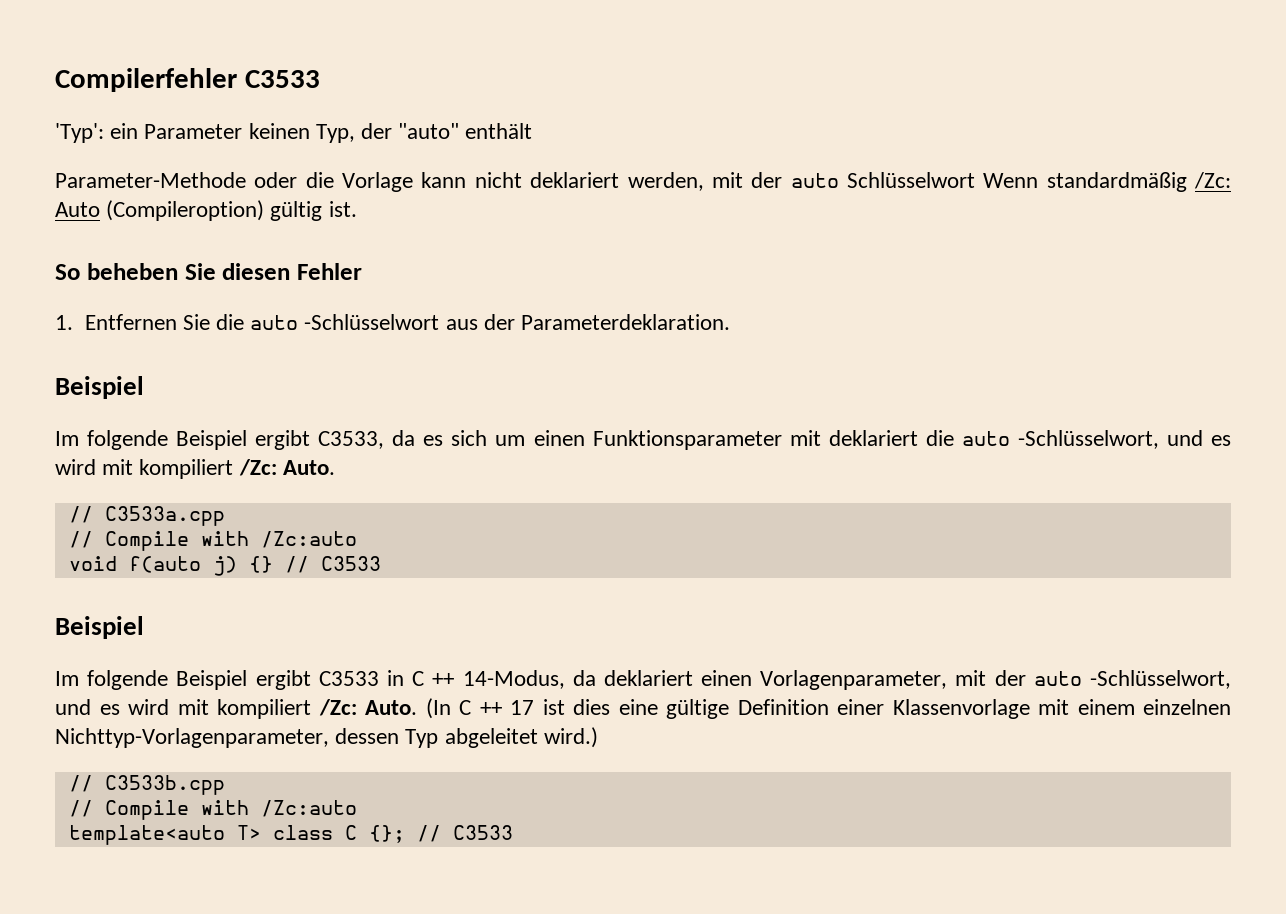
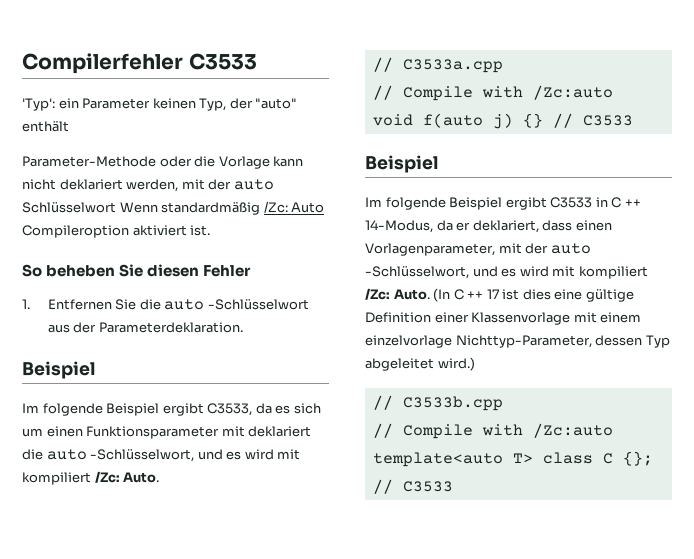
[106,200,323,221] (Compileroption) gültig -> [22,225,187,238] Compileroption aktiviert
[603,670,693,686] deklariert -> [456,220,573,233] er deklariert, dass
[1143,699,1231,715] [55,728,329,748] einzelnen Nichttyp-Vorlagenparameter, -> [365,335,592,348] einzelvorlage Nichttyp-Parameter,

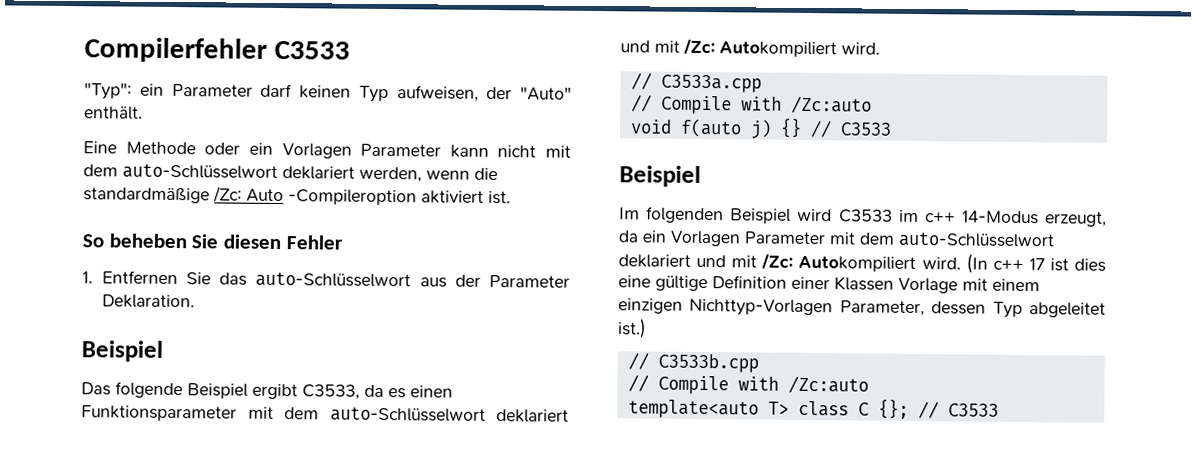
[22,98,55,111] 'Typ': -> [84,82,132,100] "Typ":
[152,98,298,111] [22,121,69,132] [22,156,304,169] [22,179,274,192] [22,202,261,215] keinen Typ, der "auto" enthält // Parameter-Methode oder die Vorlage kann nicht deklariert werden, mit der auto Schlüsselwort Wenn standardmäßig -> [260,83,572,103] [84,106,143,120] [83,141,571,159] [83,163,498,183] [83,187,210,204] darf keinen Typ aufweisen, der "Auto" enthält. // Eine Methode oder ein Vorlagen Parameter kann nicht mit dem auto-Schlüsselwort deklariert werden, wenn die standardmäßige
[22,225,129,238] Compileroption -> [288,189,417,206] -Compileroption
[139,299,309,310] [47,322,243,333] [22,361,96,379] [22,403,39,413] die auto -Schlüsselwort aus der Parameterdeklaration. // Beispiel // Im -> [219,271,570,288] [101,294,195,309] [81,340,163,362] [81,382,111,396] das auto-Schlüsselwort aus der Parameter Deklaration. // Beispiel // Das
[293,403,321,414] [22,428,43,437] sich um -> (406, 393) none
[248,426,312,437] [22,449,301,462] [22,471,160,485] deklariert die auto -Schlüsselwort, und es wird mit kompiliert /Zc: Auto. -> [284,406,569,423] [620,38,880,58] dem auto-Schlüsselwort deklariert und mit /Zc: Autokompiliert wird.
[385,197,641,210] [365,220,612,233] [365,243,591,256] [365,266,648,279] [365,288,484,302] folgende Beispiel ergibt C3533 in C ++ 14-Modus, da er deklariert, dass einen Vorlagenparameter, mit der auto -Schlüsselwort, und es wird mit kompiliert /Zc: Auto. (In C ++ -> [646,206,1107,227] [618,230,1055,248] [618,253,1024,274] folgenden Beispiel wird C3533 im c++ 14-Modus erzeugt, da ein Vorlagen Parameter mit dem auto-Schlüsselwort deklariert und mit /Zc: Autokompiliert wird. (In c++
[471,312,642,325] [365,335,592,348] Klassenvorlage mit einem einzelvorlage Nichttyp-Parameter, -> [834,276,1040,294] [618,298,925,317] Klassen Vorlage mit einem einzigen Nichttyp-Vorlagen Parameter,
[437,357,475,371] wird.) -> [617,318,647,339] ist.)

